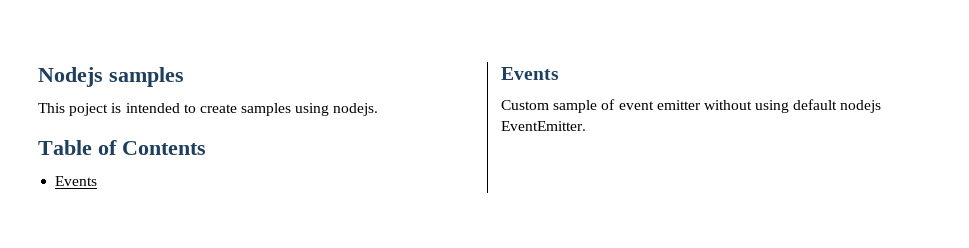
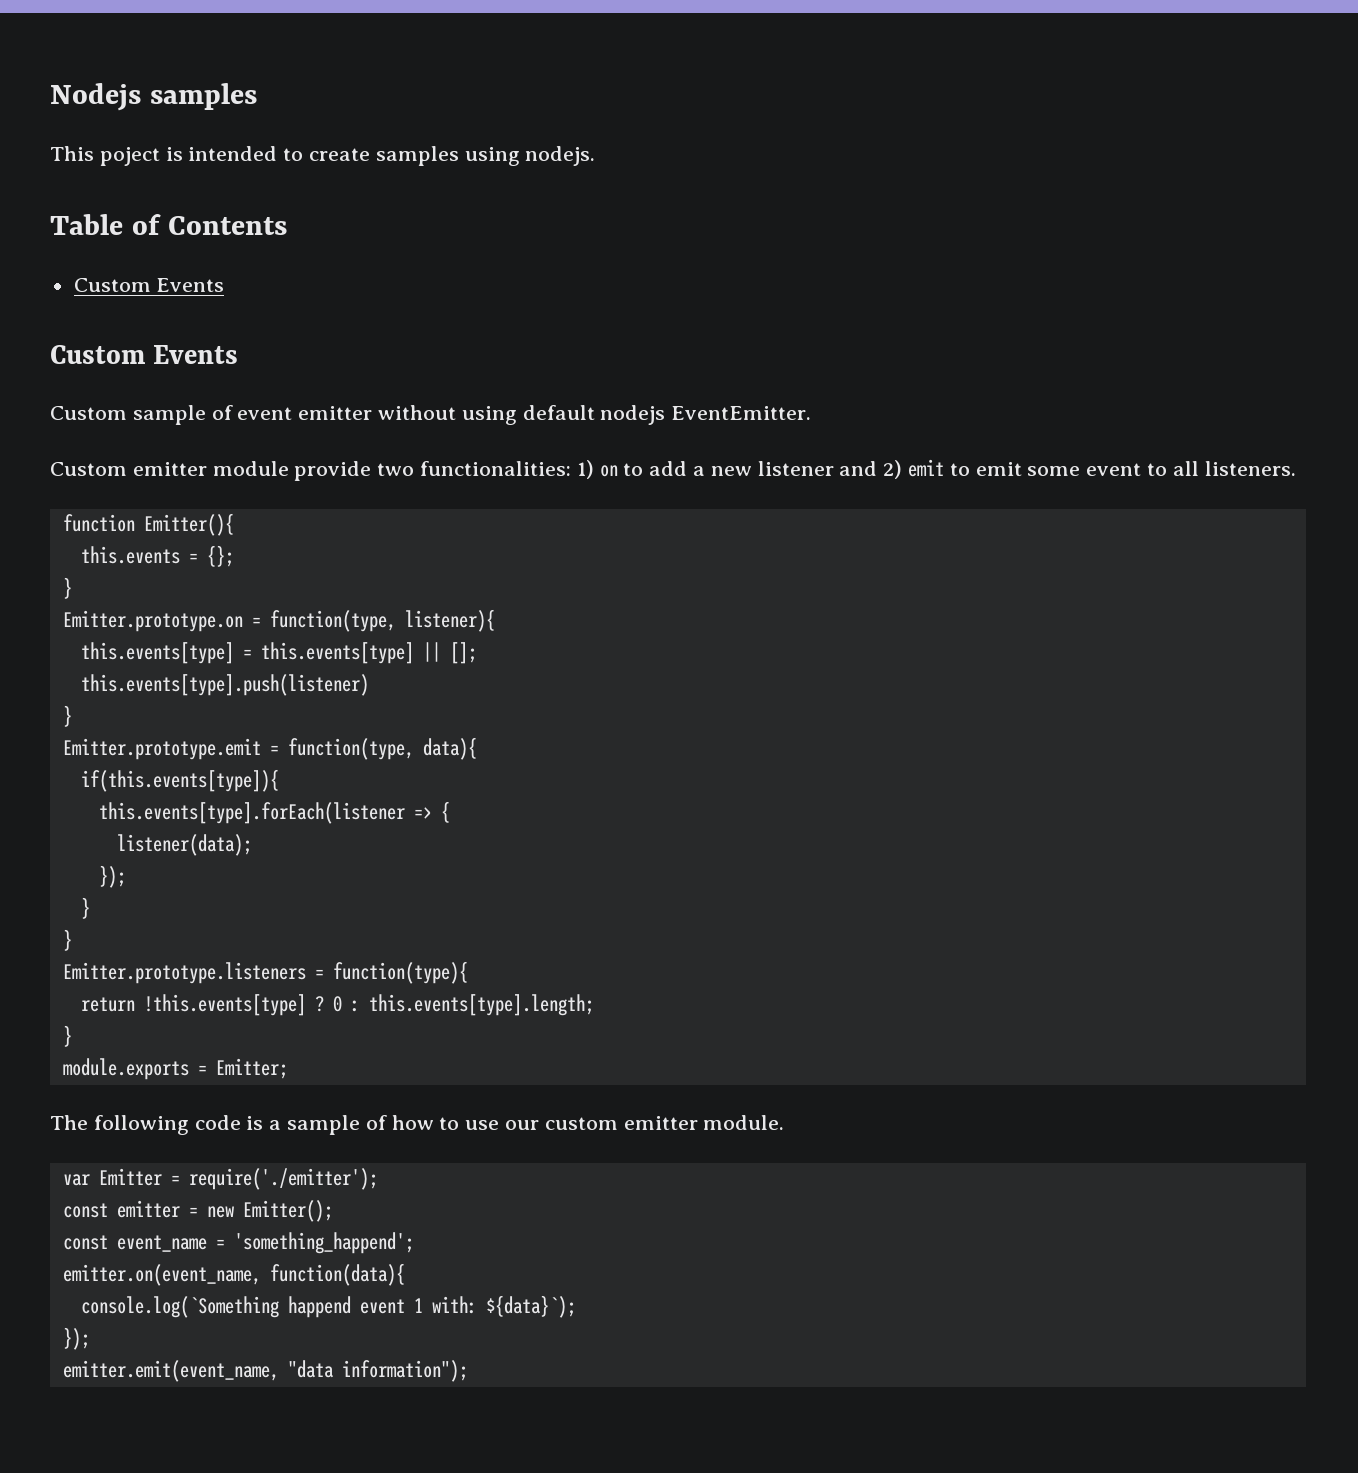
[55,176,98,186] Events // -> [73,278,225,292] [50,345,145,364] Custom Events // Custom
(586, 126) none -> [50,459,1296,481] [62,513,234,536] [80,545,234,567] [62,577,72,599] [62,609,495,632] [80,642,477,664] [80,674,369,696] [62,705,72,727] [62,737,477,760] [80,769,279,792] [98,801,450,824] [116,834,252,856] [98,865,126,888] [80,897,90,919] [62,929,72,951] [62,961,468,984] [80,994,594,1016] [62,1025,72,1047] [62,1058,288,1080] [50,1115,785,1135] [62,1168,378,1190] [62,1200,333,1222] [62,1232,414,1254] [62,1263,405,1286] [80,1295,576,1318] [62,1327,90,1350] [62,1360,468,1382] // Custom emitter module provide two functionalities: 1) on to add a new listener and 2) emit to emit some event to all listeners. // function Emitter(){ // this.events = {}; // } // Emitter.prototype.on = function(type, listener){ // this.events[type] = this.events[type] || []; // this.events[type].push(listener) // } // Emitter.prototype.emit = function(type, data){ // if(this.events[type]){ // this.events[type].forEach(listener => { // listener(data); // }); // } // } // Emitter.prototype.listeners = function(type){ // return !this.events[type] ? 0 : this.events[type].length; // } // module.exports = Emitter; // The following code is a sample of how to use our custom emitter module. // var Emitter = require('./emitter'); // const emitter = new Emitter(); // const event_name = 'something_happend'; // emitter.on(event_name, function(data){ // console.log(`Something happend event 1 with: ${data}`); // }); // emitter.emit(event_name, "data information");

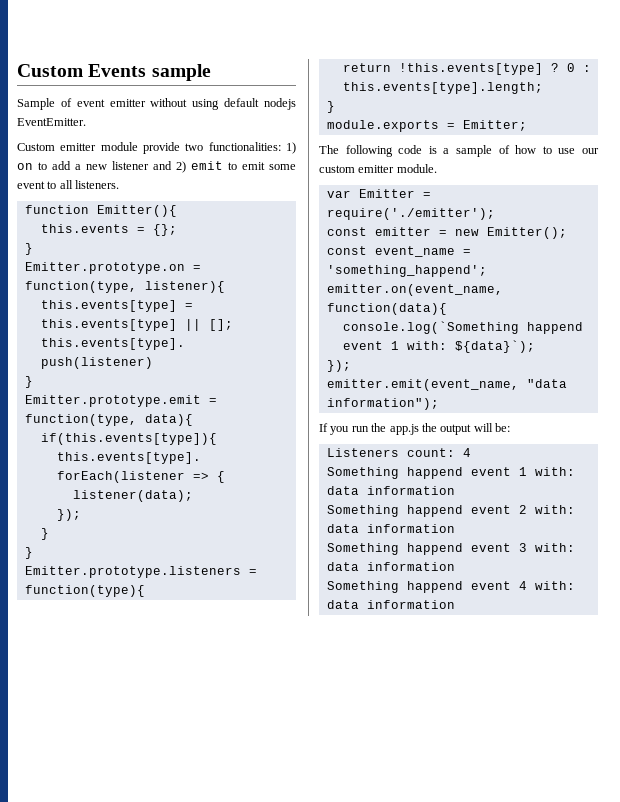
[50,83,257,111] [50,146,596,166] [50,214,287,235] [73,278,225,292] [50,345,239,364] [50,405,206,425] Nodejs samples // This poject is intended to create samples using nodejs. // Table of Contents // Custom Events // Custom Events // Custom sample -> [17,64,211,81] [17,98,55,110] Custom Events sample // Sample
(468, 1371) none -> [319,423,510,435] [326,448,471,457] [326,467,575,479] [326,486,455,495] [326,505,575,517] [326,524,455,533] [326,543,575,555] [326,562,455,571] [326,581,575,593] [326,600,455,609] // If you run the app.js the output will be: // Listeners count: 4 // Something happend event 1 with: data information // Something happend event 2 with: data information // Something happend event 3 with: data information // Something happend event 4 with: data information

